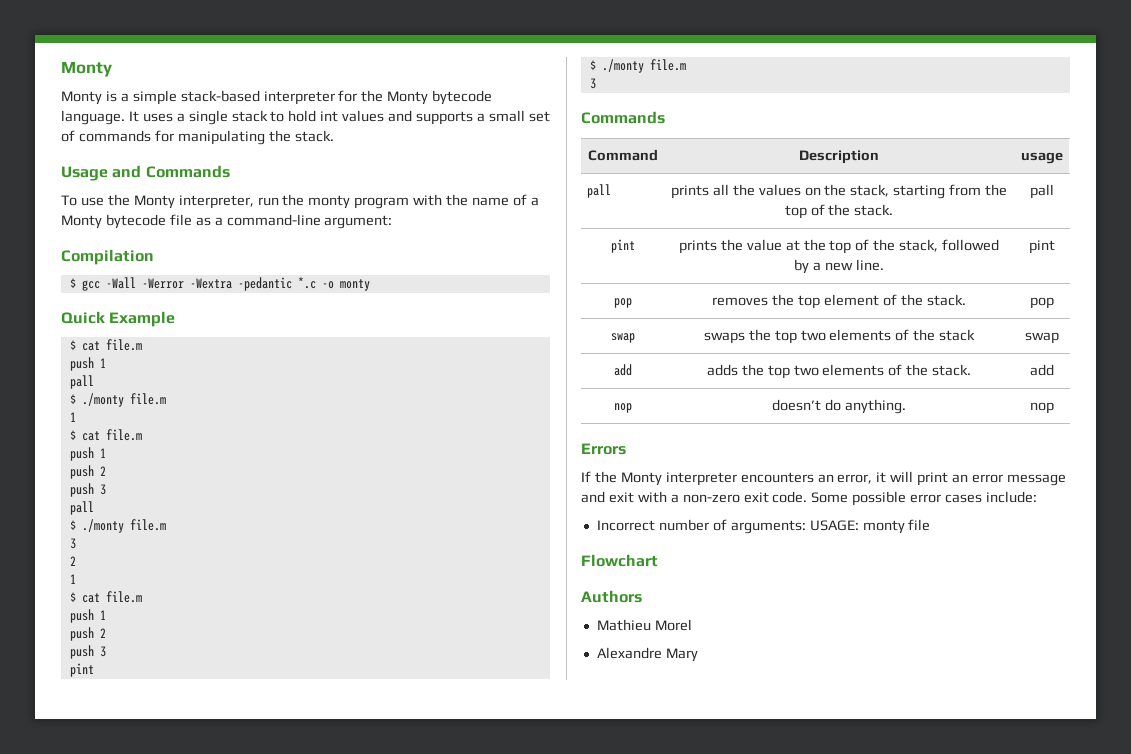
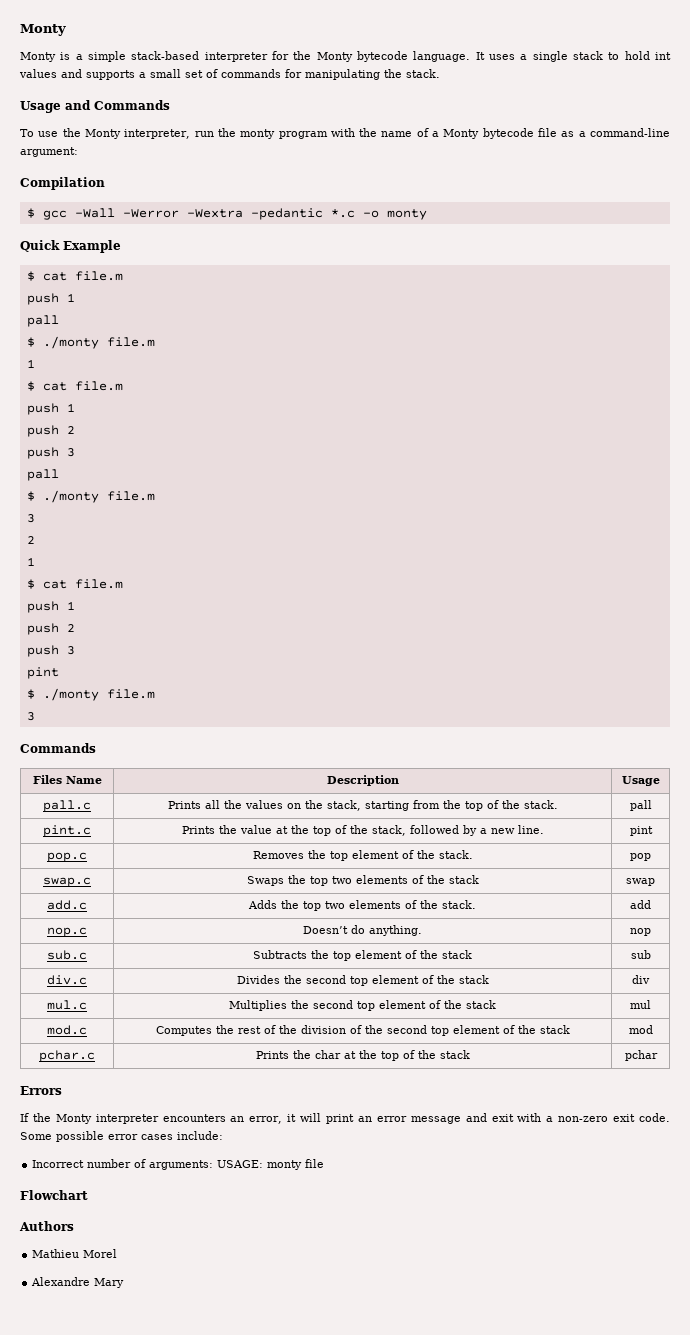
[588,149,658,161] Command -> [32,775,102,784] Files Name
[1020,152,1063,164] [587,184,612,198] [670,185,709,199] usage // pall | prints -> [621,776,660,786] [43,800,91,812] [167,801,201,809] Usage // pall.c | Prints
[611,239,635,253] [678,240,717,254] pint | prints -> [43,825,91,837] [181,826,215,834] pint.c | Prints
[614,298,632,308] [712,297,769,306] pop | removes -> [47,852,87,862] [252,851,304,859] pop.c | Removes
[611,333,635,343] [703,332,745,344] swap | swaps -> [43,877,91,887] [246,876,284,886] swap.c | Swaps
[614,364,632,376] [706,364,738,376] add | adds -> [47,900,87,910] [248,900,277,909] add.c | Adds
[614,403,632,413] [772,399,822,411] nop | doesn’t -> [47,927,87,937] [303,926,348,934] nop.c | Doesn’t
(1054, 408) none -> [47,950,87,960] [253,950,472,961] [630,950,651,959] [47,975,87,985] [236,975,489,986] [632,975,650,984] [47,1000,87,1010] [229,1000,496,1011] [630,1000,651,1009] [47,1025,87,1035] [155,1025,570,1036] [628,1025,653,1034] [39,1050,95,1062] [255,1050,470,1061] [624,1050,658,1061] // sub.c | Subtracts the top element of the stack | sub // div.c | Divides the second top element of the stack | div // mul.c | Multiplies the second top element of the stack | mul // mod.c | Computes the rest of the division of the second top element of the stack | mod // pchar.c | Prints the char at the top of the stack | pchar

